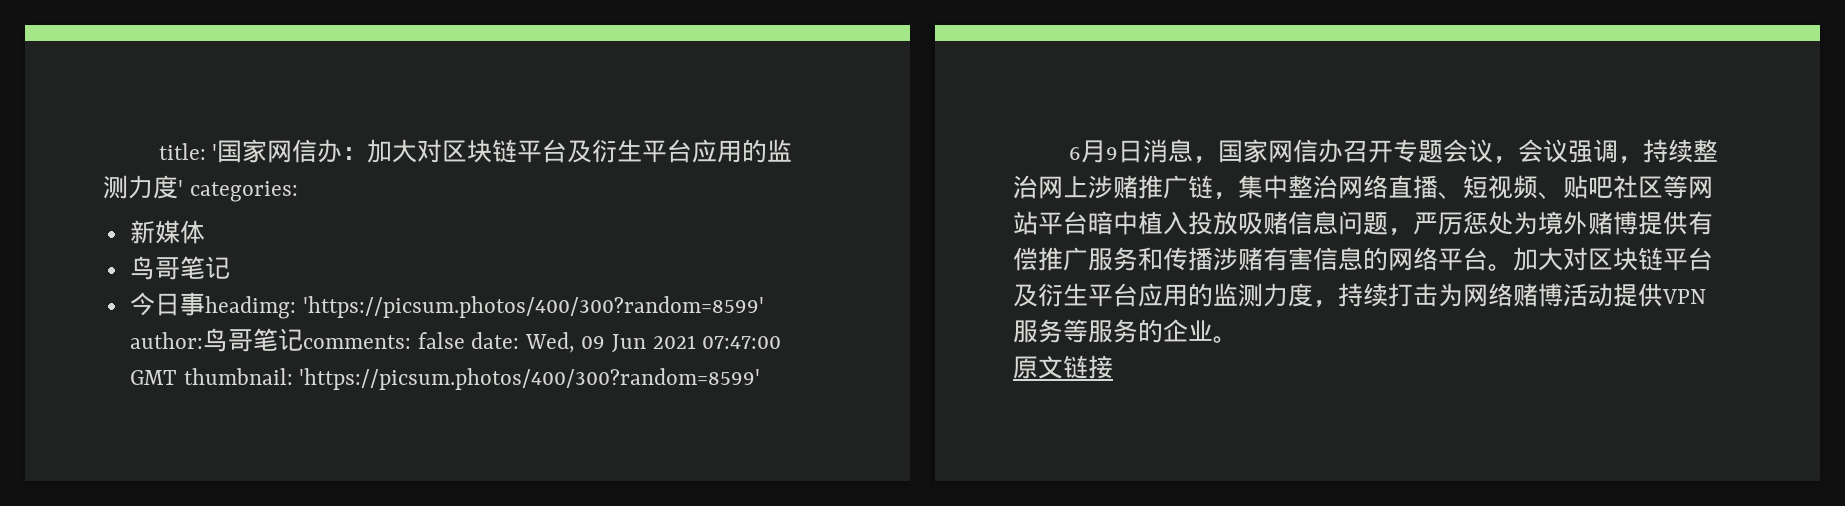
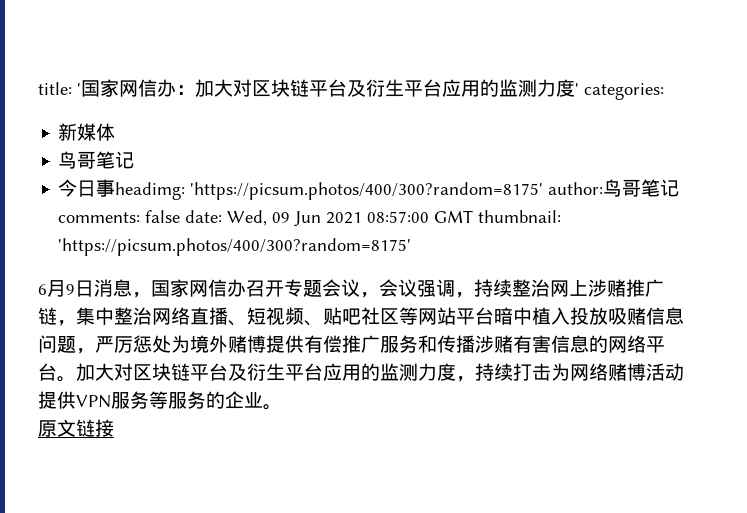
[302,296,764,318] 'https://picsum.photos/400/300?random=8599' -> [190,182,544,200] 'https://picsum.photos/400/300?random=8175'
[702,336,782,349] 07:47:00 -> [367,211,430,223] 08:57:00
[299,368,761,390] 'https://picsum.photos/400/300?random=8599' -> [58,238,412,256] 'https://picsum.photos/400/300?random=8175'

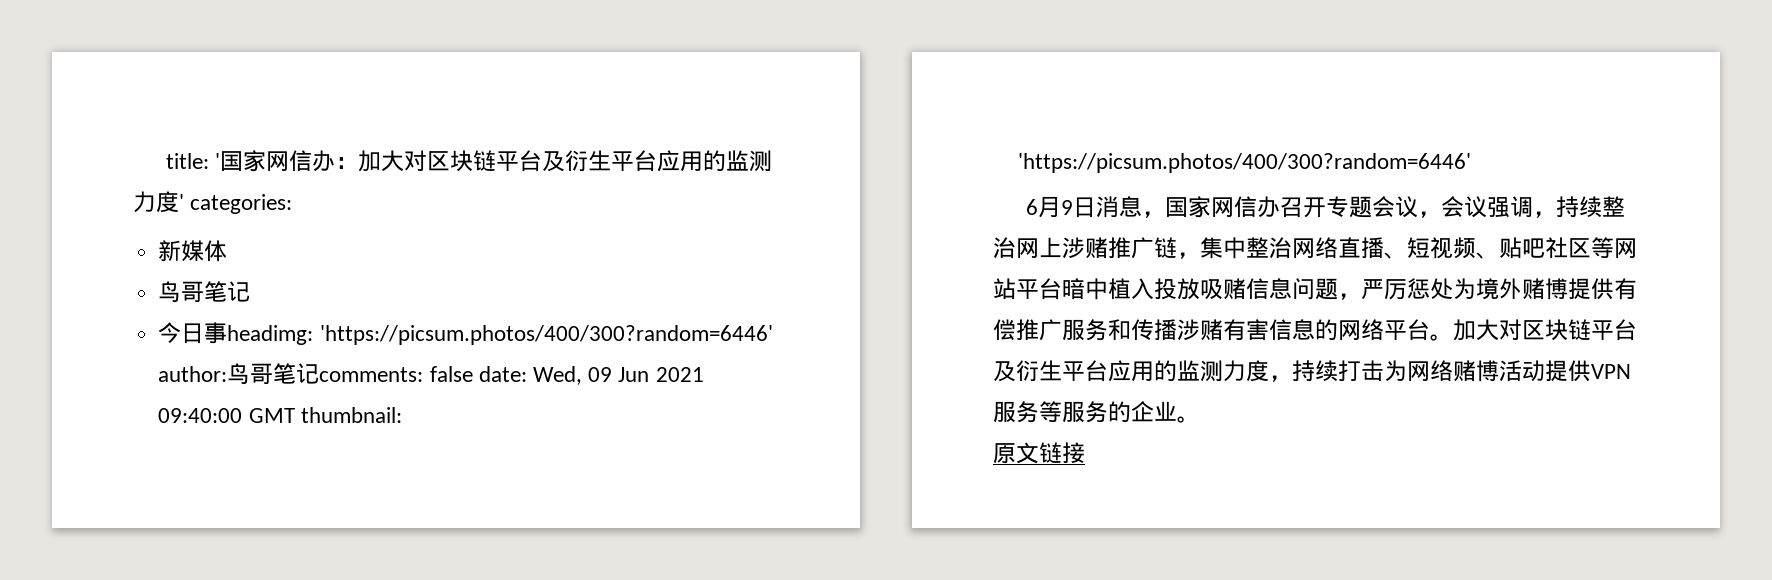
[190,182,544,200] 'https://picsum.photos/400/300?random=8175' -> [319,325,773,345] 'https://picsum.photos/400/300?random=6446'
[367,211,430,223] 08:57:00 -> [158,408,243,423] 09:40:00
[58,238,412,256] 'https://picsum.photos/400/300?random=8175' -> [1018,153,1472,173] 'https://picsum.photos/400/300?random=6446'

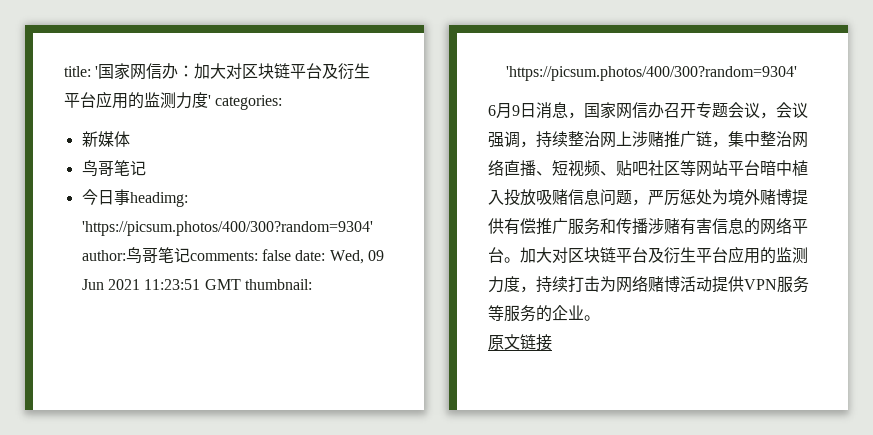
[319,325,773,345] 'https://picsum.photos/400/300?random=6446' -> [81,221,373,236] 'https://picsum.photos/400/300?random=9304'
[158,408,243,423] 09:40:00 -> [144,279,201,290] 11:23:51
[1018,153,1472,173] 'https://picsum.photos/400/300?random=6446' -> [505,66,797,81] 'https://picsum.photos/400/300?random=9304'

